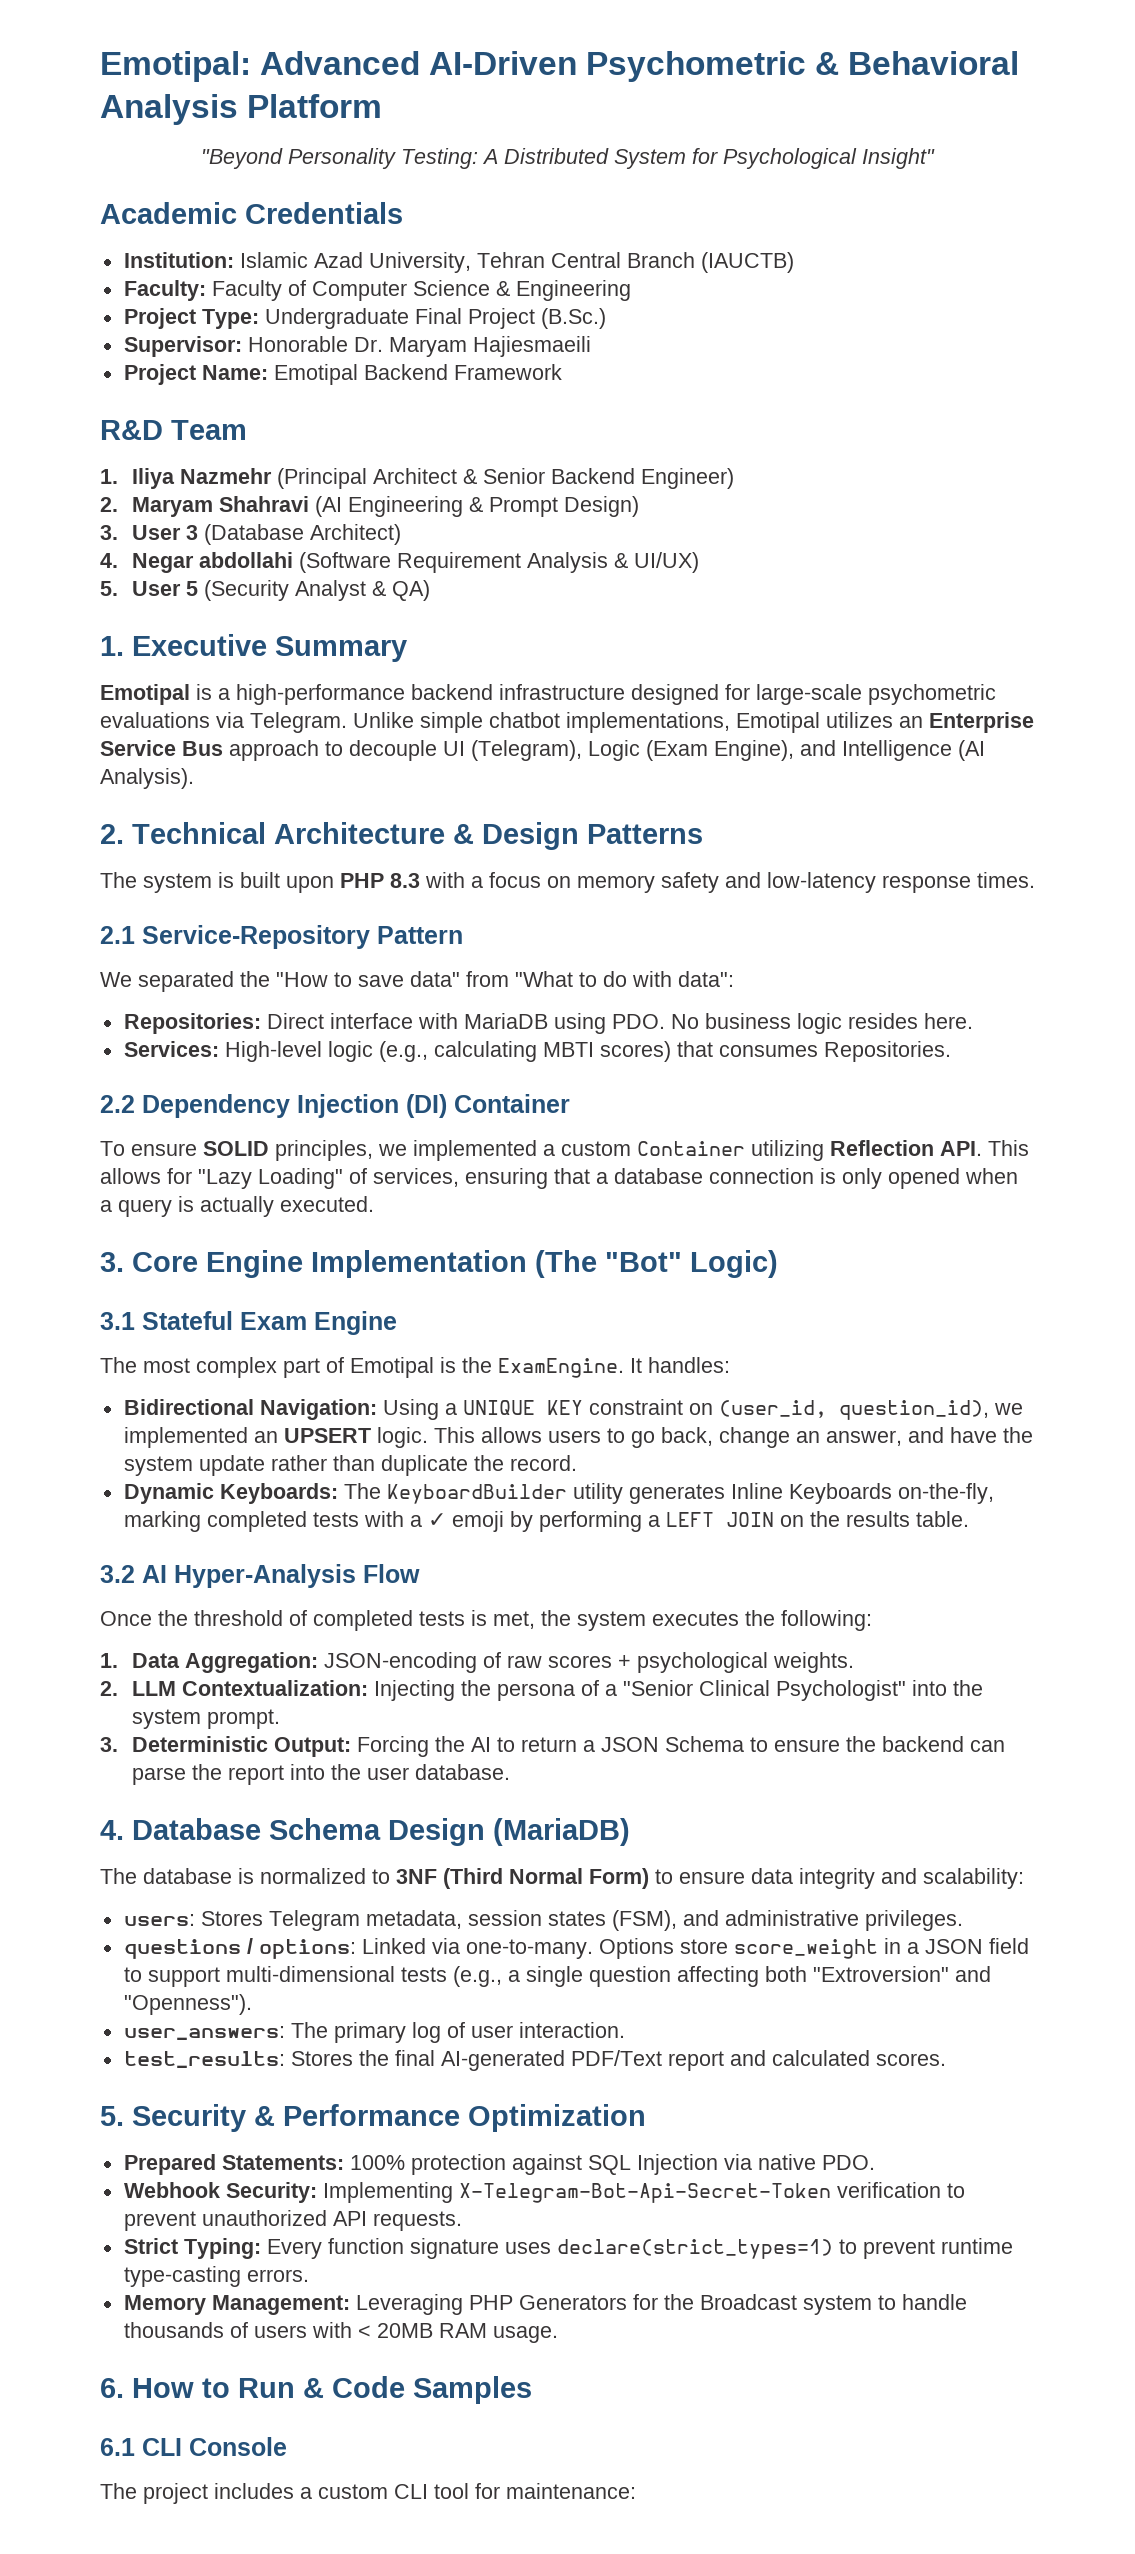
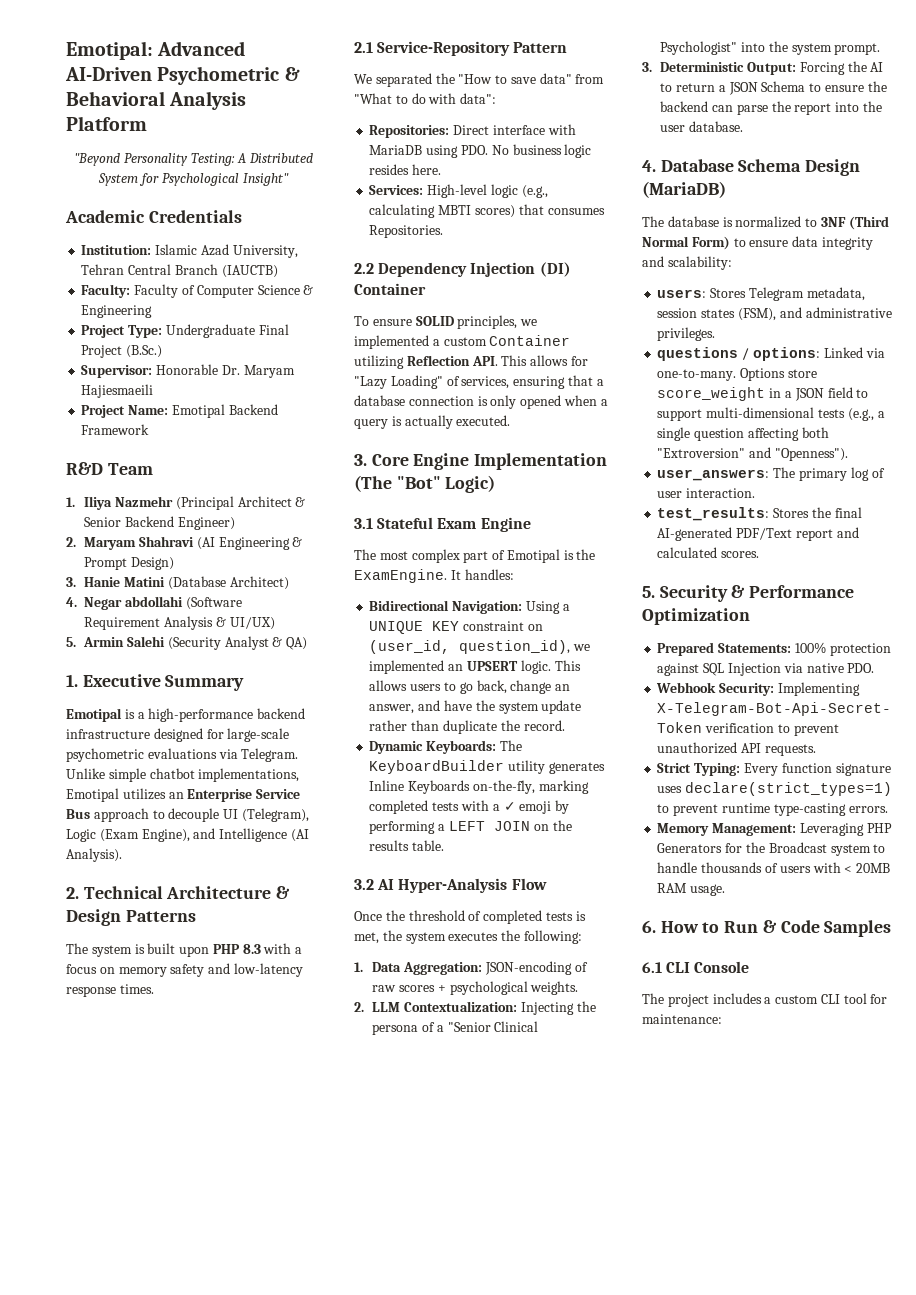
[132,525,199,540] User 3 -> [84,577,165,587] Hanie Matini
[132,581,199,596] User 5 -> [83,636,165,647] Armin Salehi

